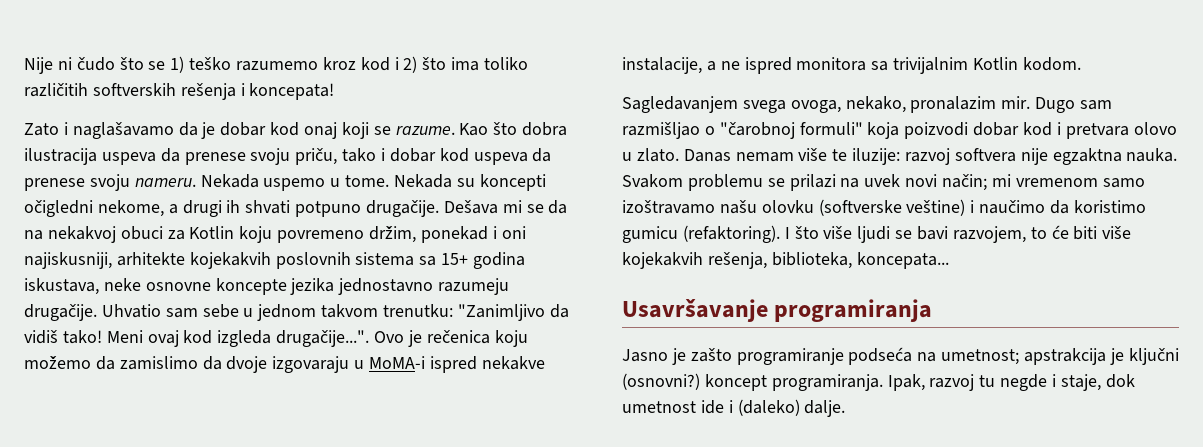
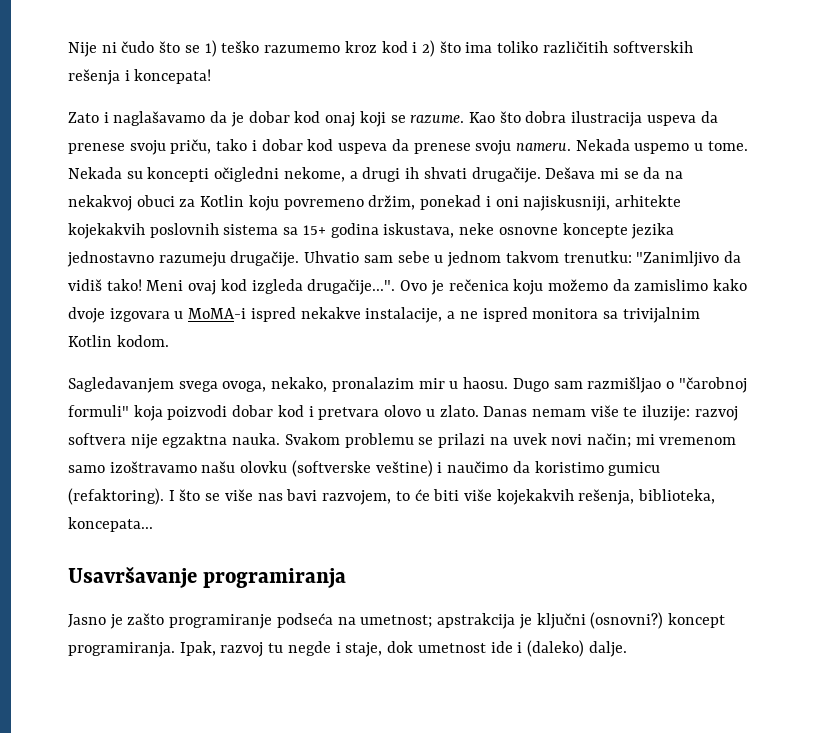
[295,201,362,217] potpuno -> (467, 173) none
[202,356,350,373] da dvoje izgovaraju -> [713,279,748,291] [68,307,170,323] kako dvoje izgovara
[1001,96,1031,109] mir. -> [418,377,509,389] mir u haosu.
[823,226,913,243] više ljudi se -> [205,489,283,501] se više nas

